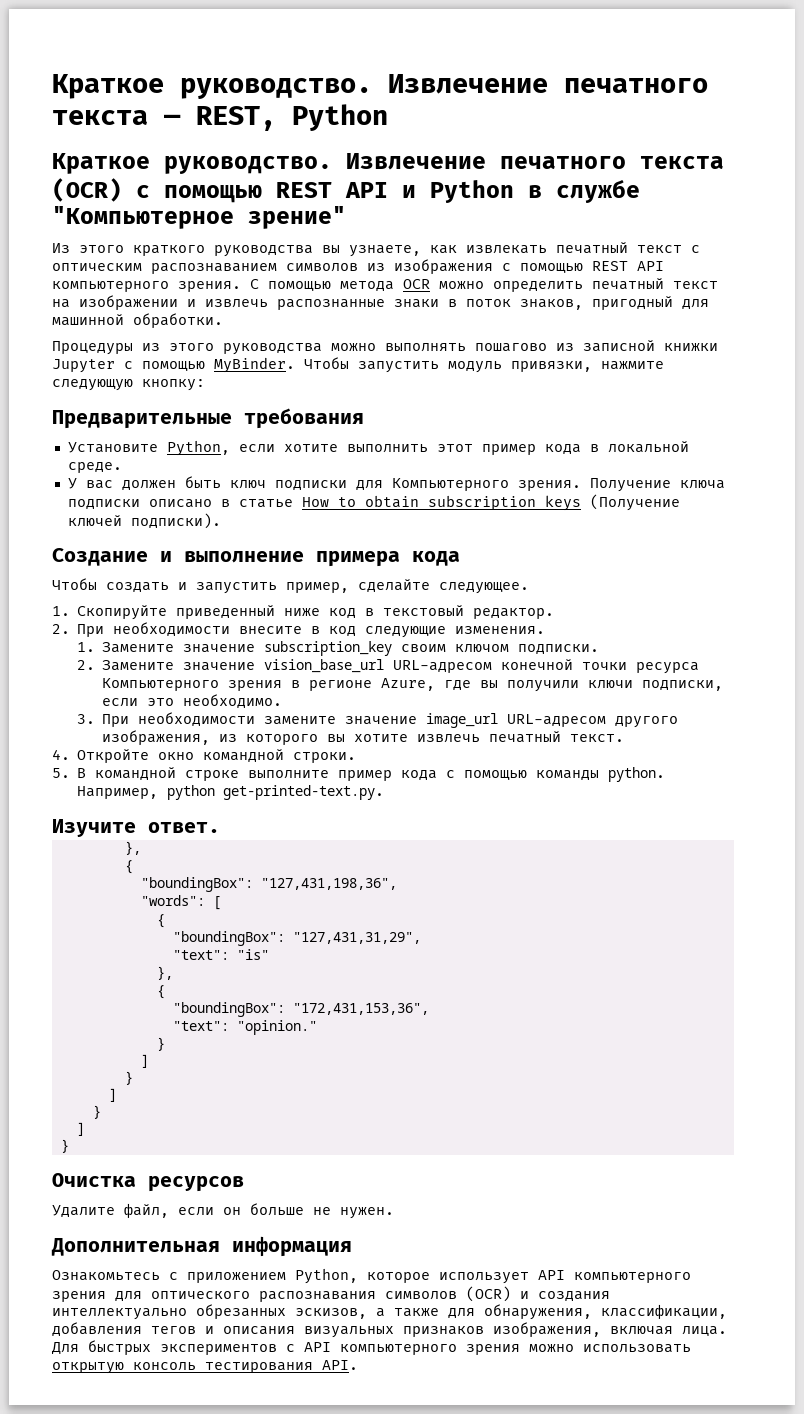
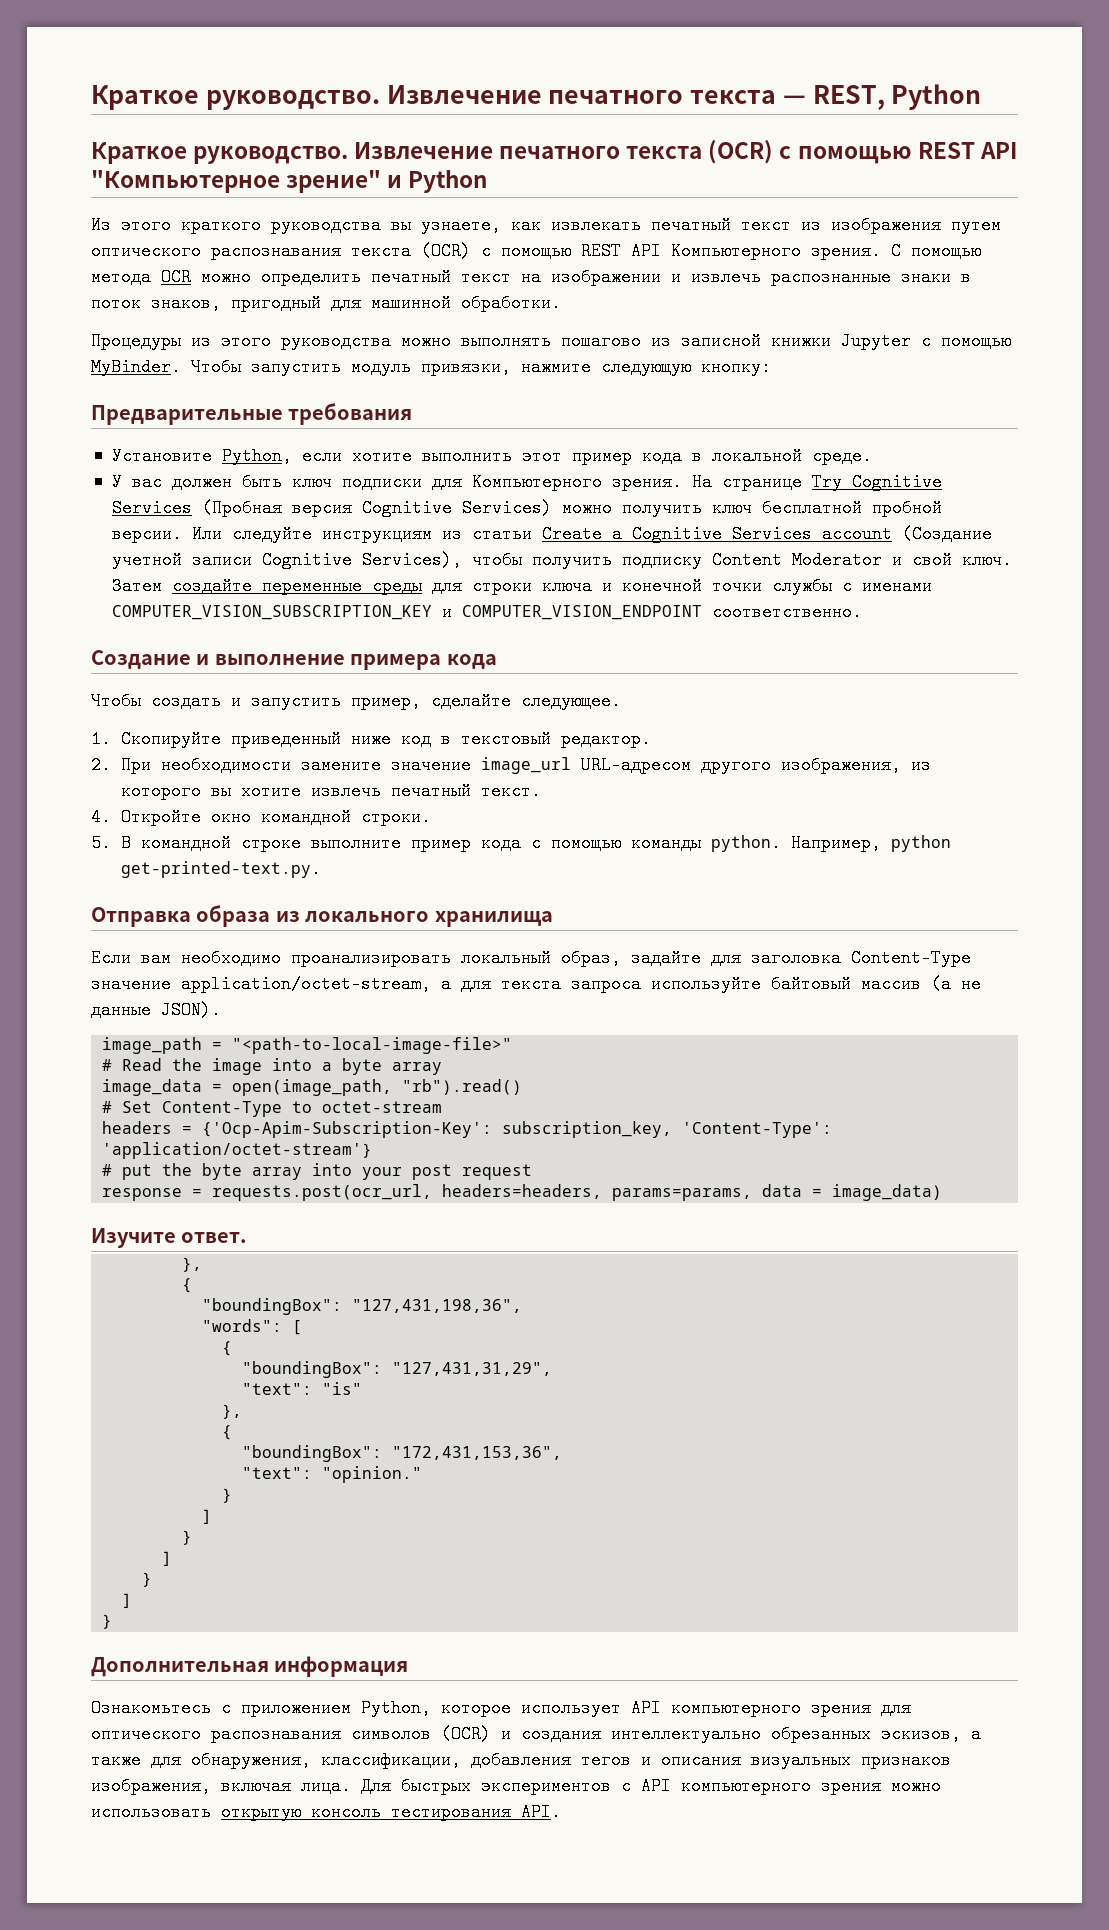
(388, 190) none -> [91,170,382,193] "Компьютерное зрение"
[528,179,640,203] [52,206,346,229] в службе "Компьютерное зрение" -> (488, 181) none
[691,245,700,253] [52,259,664,274] [52,281,169,292] с оптическим распознаванием символов из изображения с помощью REST API компьютерного -> [801,218,1001,234] [91,242,801,260] из изображения путем оптического распознавания текста (OCR) с помощью REST API Компьютерного
[589,478,725,492] [67,494,680,511] [67,513,221,529] Получение ключа подписки описано в статье How to obtain subscription keys (Получение ключей подписки). -> [691,473,942,491] [111,499,942,517] [111,525,992,543] [111,551,1012,569] [111,579,932,595] [111,603,862,621] На странице Try Cognitive Services (Пробная версия Cognitive Services) можно получить ключ бесплатной пробной версии. Или следуйте инструкциям из статьи Create a Cognitive Services account (Создание учетной записи Cognitive Services), чтобы получить подписку Content Moderator и свой ключ. Затем создайте переменные среды для строки ключа и конечной точки службы с именами COMPUTER_VISION_SUBSCRIPTION_KEY и COMPUTER_VISION_ENDPOINT соответственно.
[239,626,546,638] [77,641,600,656] [77,659,700,674] [102,678,724,692] [102,694,283,708] [77,712,256,727] внесите в код следующие изменения. // 1. Замените значение subscription_key своим ключом подписки. // 2. Замените значение vision_base_url URL-адресом конечной точки ресурса Компьютерного зрения в регионе Azure, где вы получили ключи подписки, если это необходимо. // 3. При необходимости -> (291, 766) none
(385, 792) none -> [91,905,553,927] [91,949,971,967] [91,975,981,993] [91,1001,221,1019] [102,1037,513,1054] [102,1058,443,1075] [102,1079,523,1096] [102,1101,443,1117] [102,1121,833,1138] [102,1142,373,1159] [102,1163,533,1180] [102,1184,943,1201] // Отправка образа из локального хранилища // Если вам необходимо проанализировать локальный образ, задайте для заголовка Content-Type значение application/octet-stream, а для текста запроса используйте байтовый массив (а не данные JSON). // image_path = "<path-to-local-image-file>" // # Read the image into a byte array // image_data = open(image_path, "rb").read() // # Set Content-Type to octet-stream // headers = {'Ocp-Apim-Subscription-Key': subscription_key, 'Content-Type': 'application/octet-stream'} // # put the byte array into your post request // response = requests.post(ocr_url, headers=headers, params=params, data = image_data)
[52,1173,244,1192] [52,1203,394,1219] // Очистка ресурсов // Удалите файл, если он больше не нужен. -> (113, 1621) none

